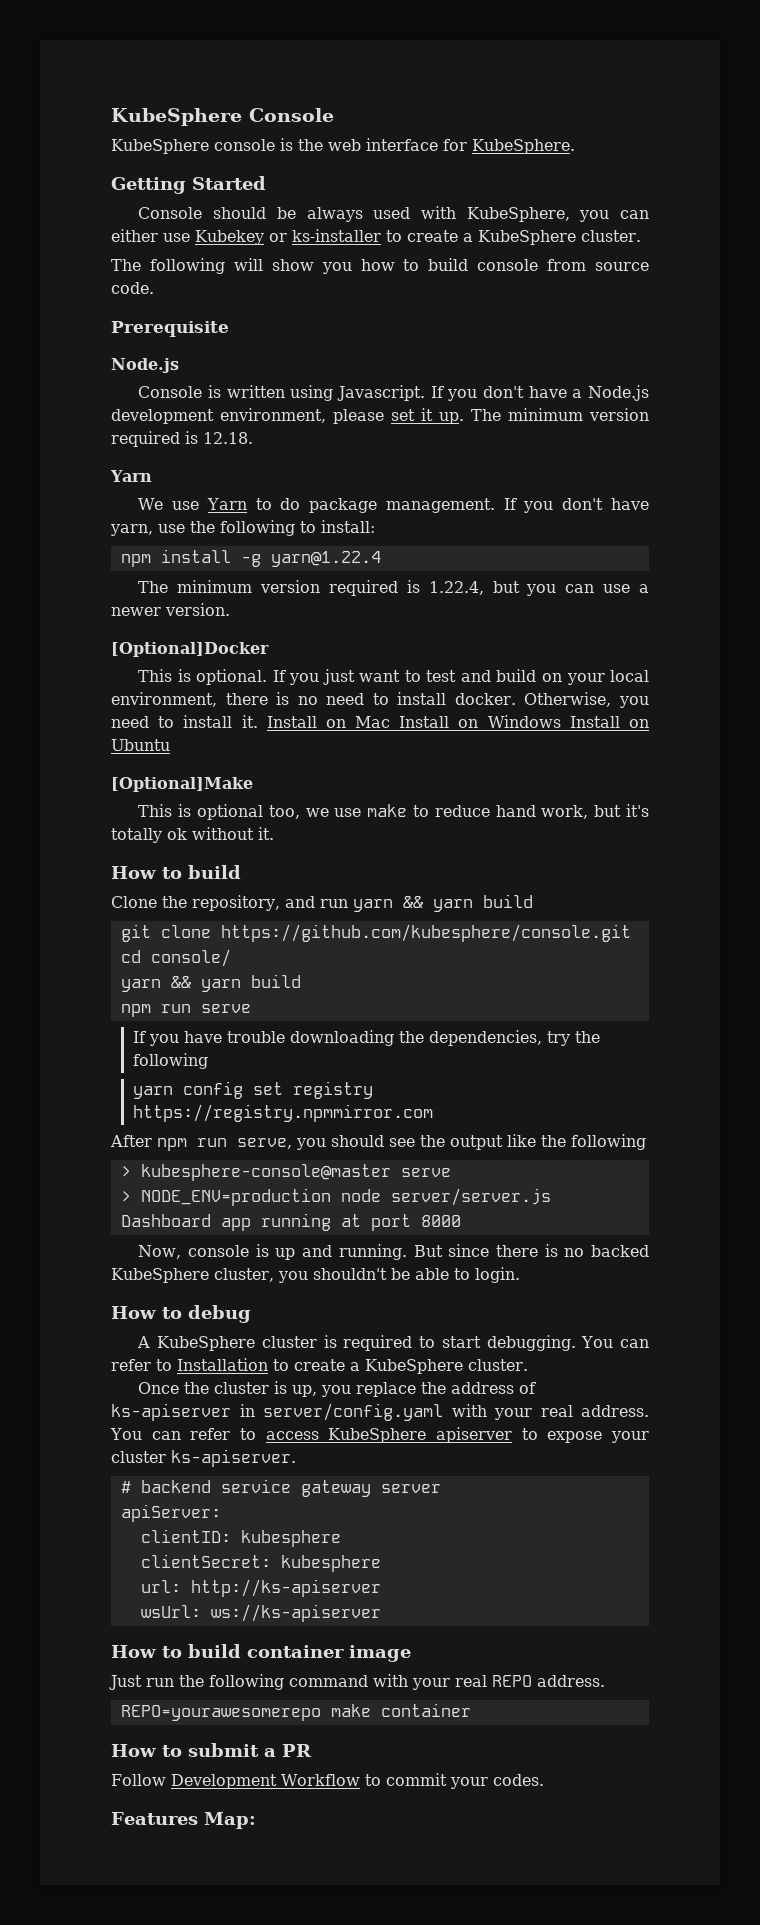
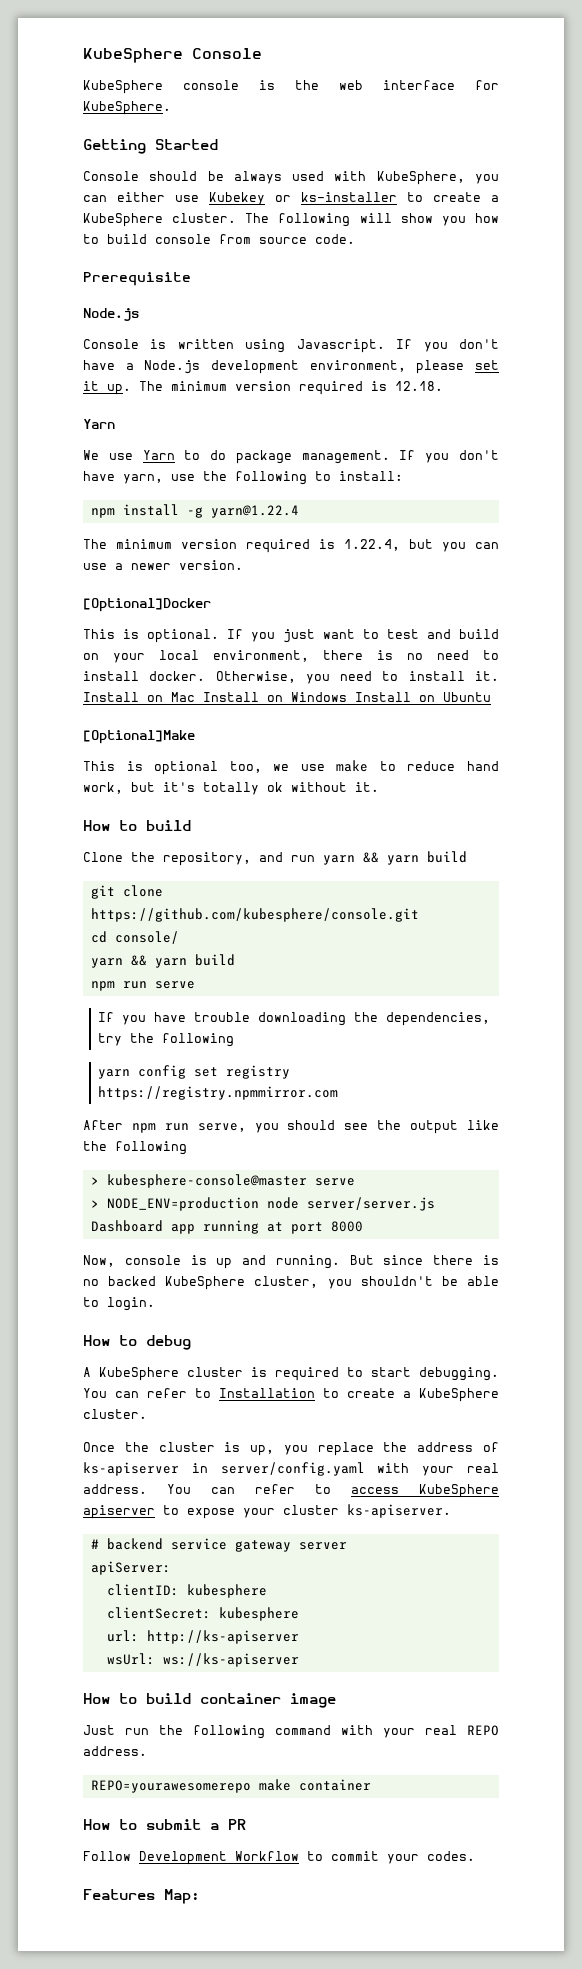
(641, 236) // -> (237, 218) none

